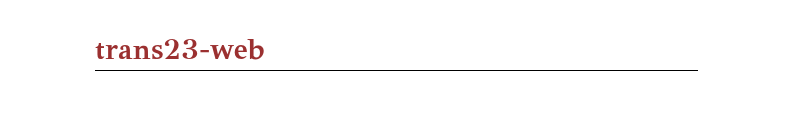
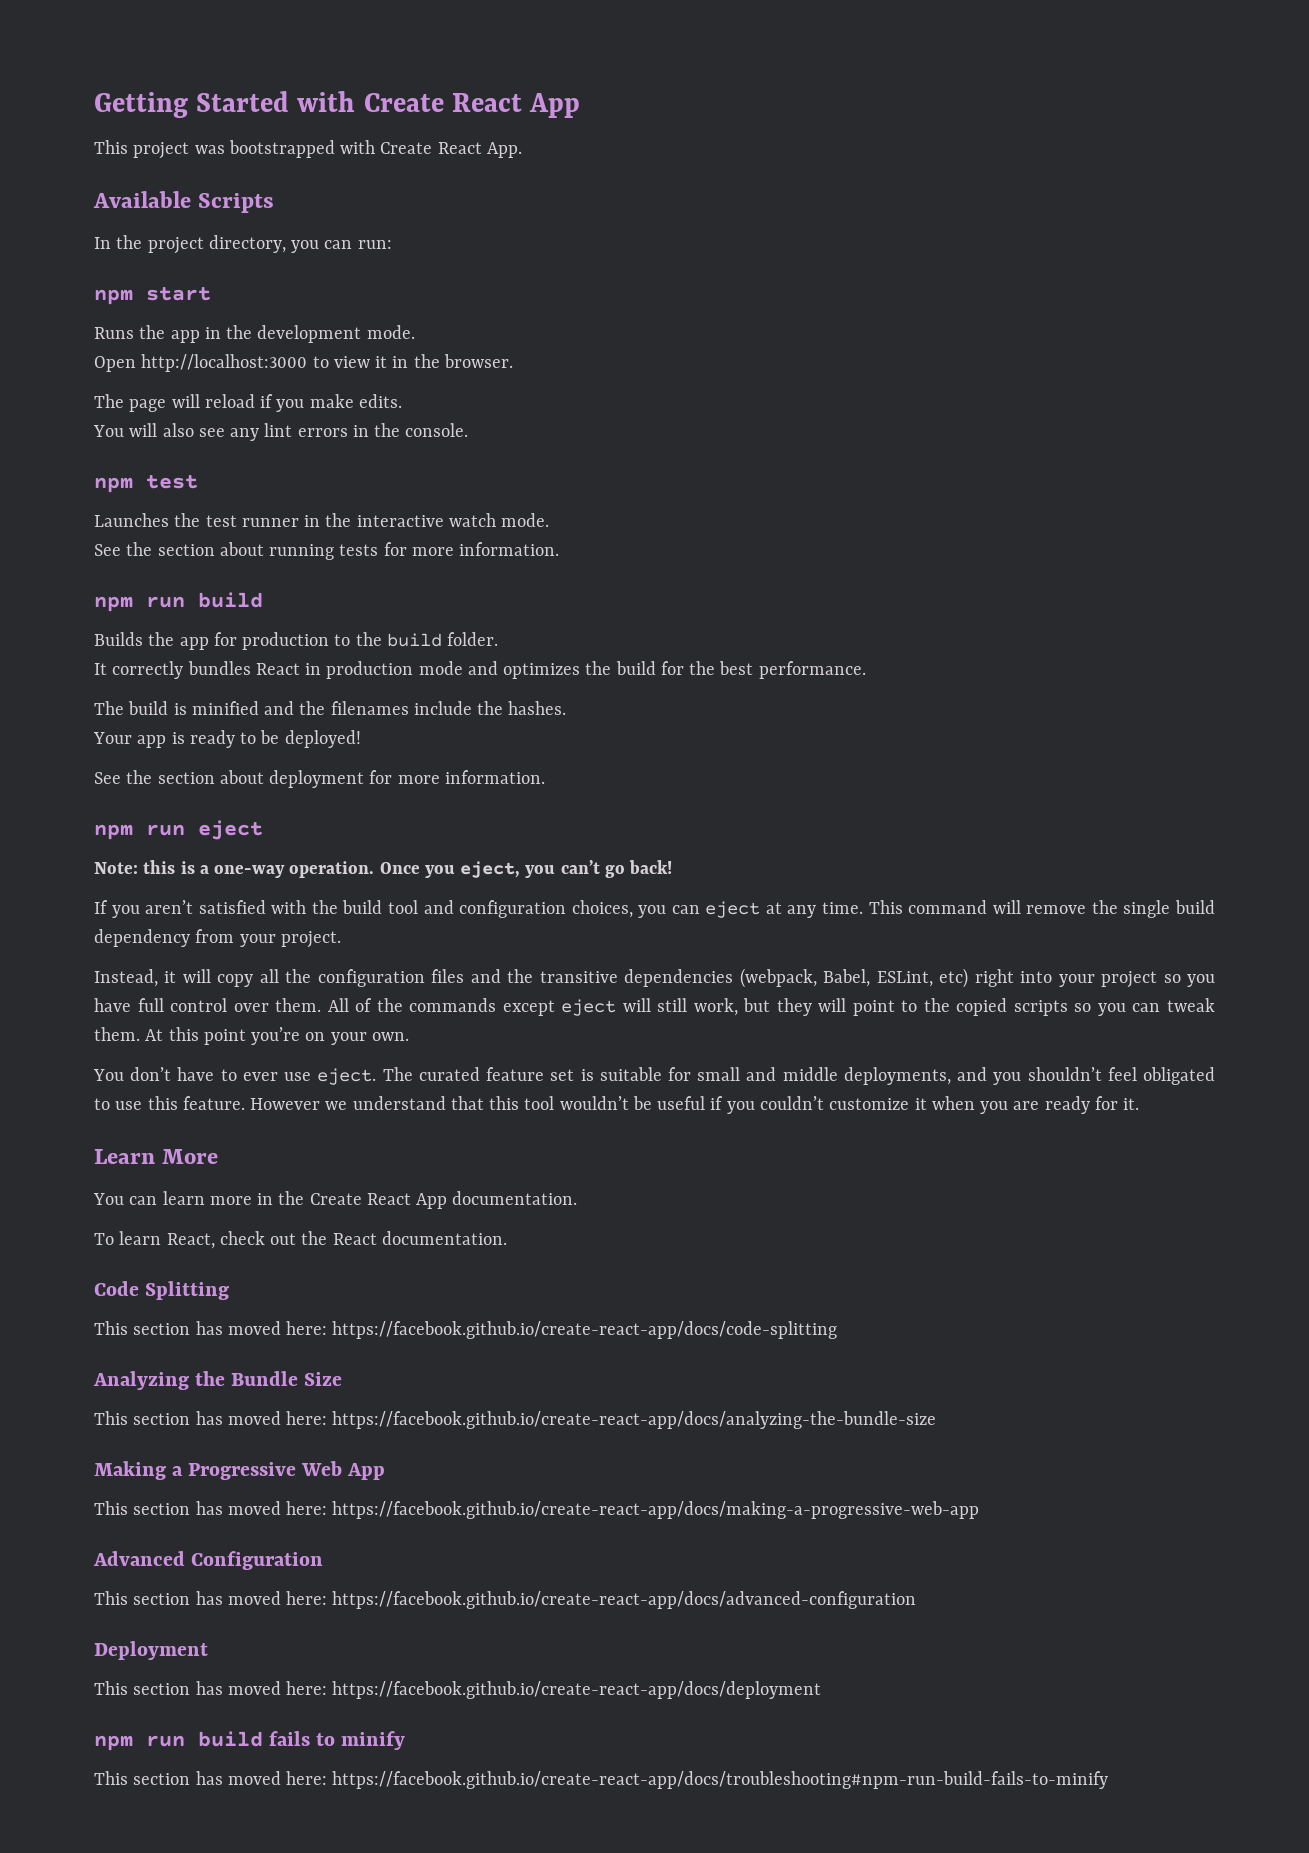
[95,39,265,60] trans23-web -> [94,91,581,118] [94,140,522,159] [93,191,275,213] [94,235,392,254] [94,287,211,305] [94,325,415,343] [94,354,513,372] [94,394,402,412] [93,423,469,441] [94,475,198,493] [94,513,550,527] [94,542,560,560] [94,592,263,612] [94,632,499,650] [94,661,866,679] [94,701,567,715] [93,730,361,748] [94,770,545,788] [94,820,263,840] [94,860,673,878] [94,900,1216,918] [94,929,341,948] [94,968,1215,988] [94,998,1215,1016] [94,1027,409,1045] [93,1067,1216,1085] [94,1096,1140,1114] [94,1149,219,1164] [93,1191,578,1209] [94,1231,507,1249] [94,1281,230,1300] [94,1321,838,1339] [93,1371,343,1390] [94,1411,937,1429] [94,1461,386,1480] [94,1501,980,1519] [93,1551,324,1570] [94,1591,917,1609] [94,1641,208,1660] [94,1681,822,1699] [94,1731,406,1751] [94,1771,1109,1789] Getting Started with Create React App // This project was bootstrapped with Create React App. // Available Scripts // In the project directory, you can run: // npm start // Runs the app in the development mode. // Open http://localhost:3000 to view it in the browser. // The page will reload if you make edits. // You will also see any lint errors in the console. // npm test // Launches the test runner in the interactive watch mode. // See the section about running tests for more information. // npm run build // Builds the app for production to the build folder. // It correctly bundles React in production mode and optimizes the build for the best performance. // The build is minified and the filenames include the hashes. // Your app is ready to be deployed! // See the section about deployment for more information. // npm run eject // Note: this is a one-way operation. Once you eject, you can’t go back! // If you aren’t satisfied with the build tool and configuration choices, you can eject at any time. This command will remove the single build dependency from your project. // Instead, it will copy all the configuration files and the transitive dependencies (webpack, Babel, ESLint, etc) right into your project so you have full control over them. All of the commands except eject will still work, but they will point to the copied scripts so you can tweak them. At this point you’re on your own. // You don’t have to ever use eject. The curated feature set is suitable for small and middle deployments, and you shouldn’t feel obligated to use this feature. However we understand that this tool wouldn’t be useful if you couldn’t customize it when you are ready for it. // Learn More // You can learn more in the Create React App documentation. // To learn React, check out the React documentation. // Code Splitting // This section has moved here: https://facebook.github.io/create-react-app/docs/code-splitting // Analyzing the Bundle Size // This section has moved here: https://facebook.github.io/create-react-app/docs/analyzing-the-bundle-size // Making a Progressive Web App // This section has moved here: https://facebook.github.io/create-react-app/docs/making-a-progressive-web-app // Advanced Configuration // This section has moved here: https://facebook.github.io/create-react-app/docs/advanced-configuration // Deployment // This section has moved here: https://facebook.github.io/create-react-app/docs/deployment // npm run build fails to minify // This section has moved here: https://facebook.github.io/create-react-app/docs/troubleshooting#npm-run-build-fails-to-minify

